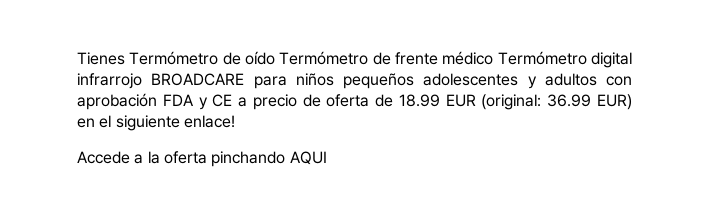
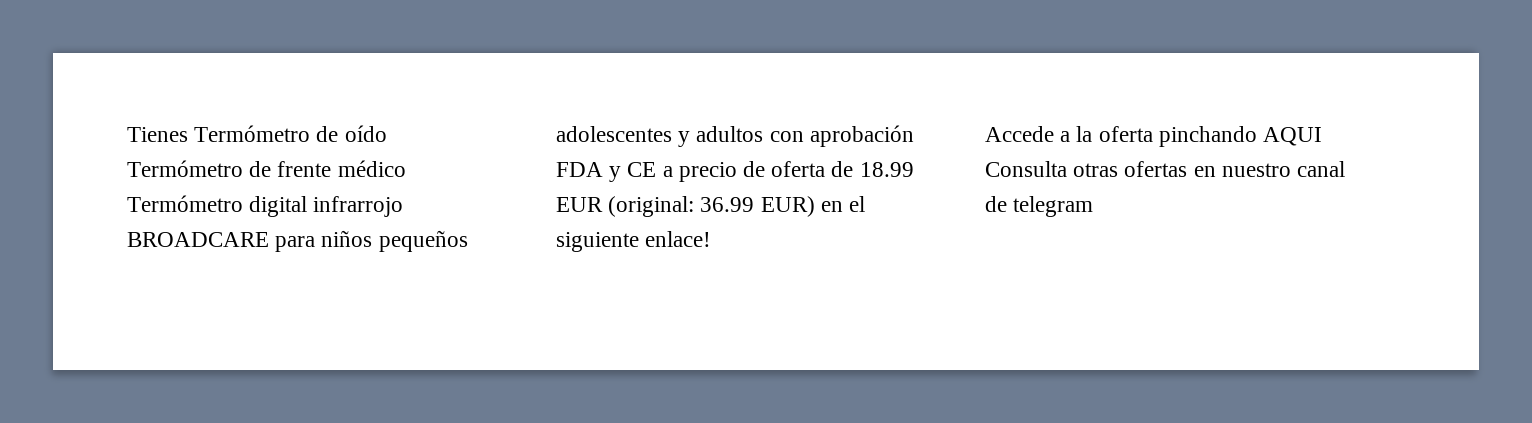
(327, 158) none -> [985,161,1346,177] [985,196,1094,217] Consulta otras ofertas en nuestro canal de telegram

